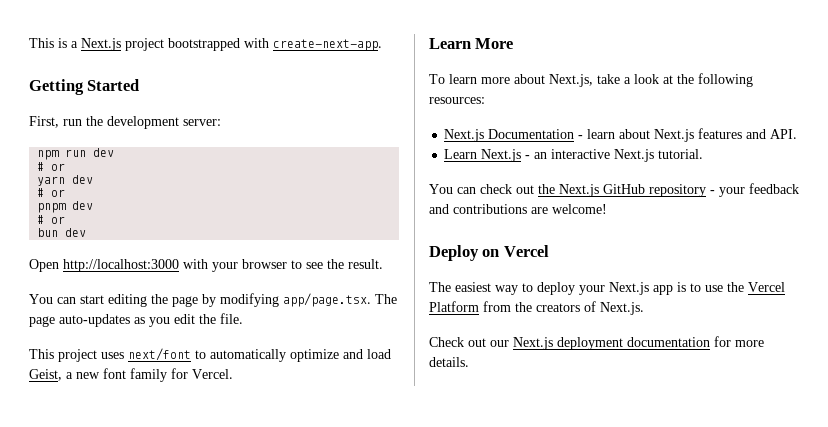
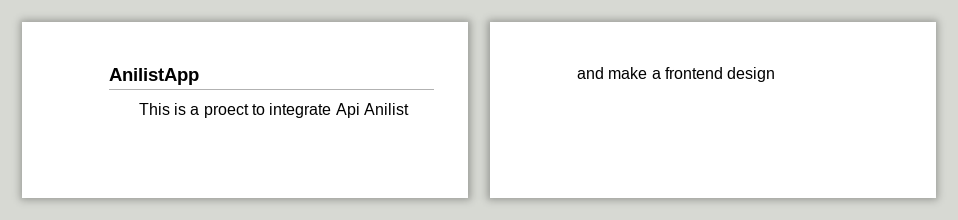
(29, 43) none -> [109,68,199,85] AnilistApp //
[81,38,382,51] [29,79,140,95] [29,116,221,129] [37,148,115,160] [37,162,66,171] [37,175,94,186] [37,188,66,197] [37,201,94,213] [37,215,66,224] [37,228,87,237] [29,259,383,272] [29,293,397,307] [29,313,243,327] [29,348,391,362] [29,368,233,382] [429,38,514,49] [429,73,753,87] [429,97,485,104] [444,128,798,142] [444,149,704,162] [429,183,799,197] [429,204,607,214] [429,245,549,261] [429,282,785,295] [429,301,644,315] [429,336,764,350] [429,357,469,367] Next.js project bootstrapped with create-next-app. // Getting Started // First, run the development server: // npm run dev // # or // yarn dev // # or // pnpm dev // # or // bun dev // Open http://localhost:3000 with your browser to see the result. // You can start editing the page by modifying app/page.tsx. The page auto-updates as you edit the file. // This project uses next/font to automatically optimize and load Geist, a new font family for Vercel. // Learn More // To learn more about Next.js, take a look at the following resources: // Next.js Documentation - learn about Next.js features and API. // Learn Next.js - an interactive Next.js tutorial. // You can check out the Next.js GitHub repository - your feedback and contributions are welcome! // Deploy on Vercel // The easiest way to deploy your Next.js app is to use the Vercel Platform from the creators of Next.js. // Check out our Next.js deployment documentation for more details. -> [203,103,409,118] [577,67,776,82] proect to integrate Api Anilist and make a frontend design

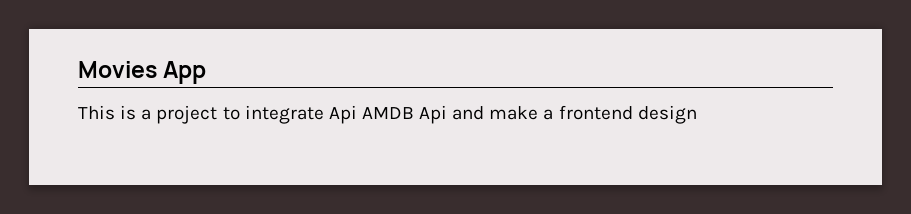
[109,68,199,85] AnilistApp -> [78,61,207,84] Movies App
[203,104,249,118] proect -> [156,105,218,124] project
[363,103,409,115] Anilist -> [361,105,448,124] AMDB Api

